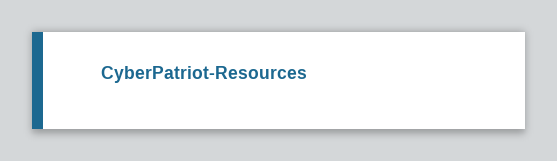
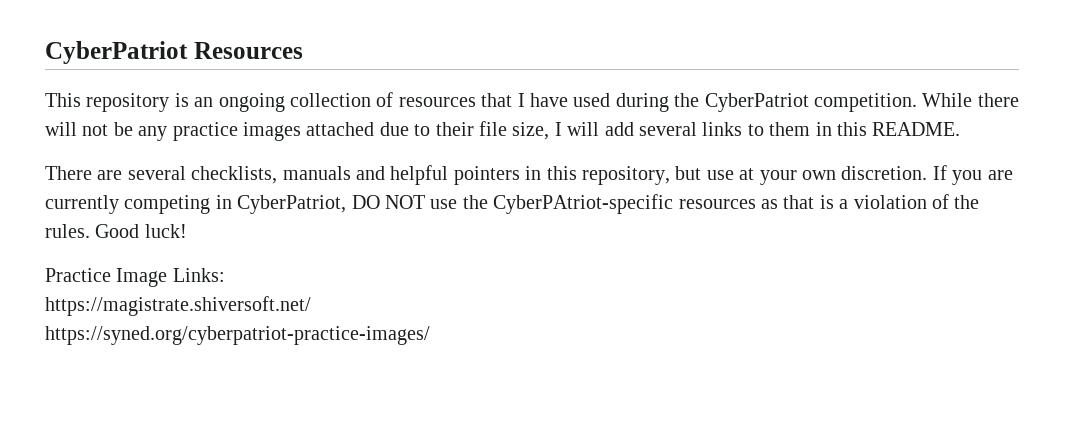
[101,66,307,83] CyberPatriot-Resources -> [45,41,303,64] [45,92,1019,112] [45,121,961,141] [45,165,1013,185] [45,194,980,214] [45,224,187,238] [45,268,225,287] [45,296,311,316] [45,326,430,345] CyberPatriot Resources // This repository is an ongoing collection of resources that I have used during the CyberPatriot competition. While there will not be any practice images attached due to their file size, I will add several links to them in this README. // There are several checklists, manuals and helpful pointers in this repository, but use at your own discretion. If you are currently competing in CyberPatriot, DO NOT use the CyberPAtriot-specific resources as that is a violation of the rules. Good luck! // Practice Image Links: // https://magistrate.shiversoft.net/ // https://syned.org/cyberpatriot-practice-images/

